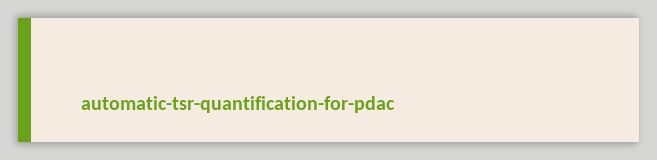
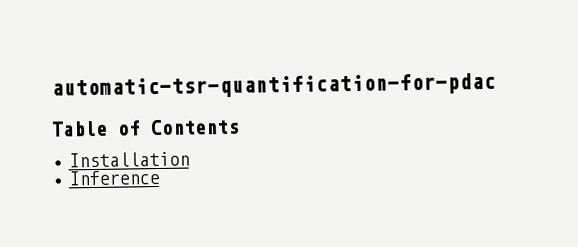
(395, 104) none -> [51,118,240,137] [68,151,190,168] [68,169,160,186] // Table of Contents // Installation // Inference

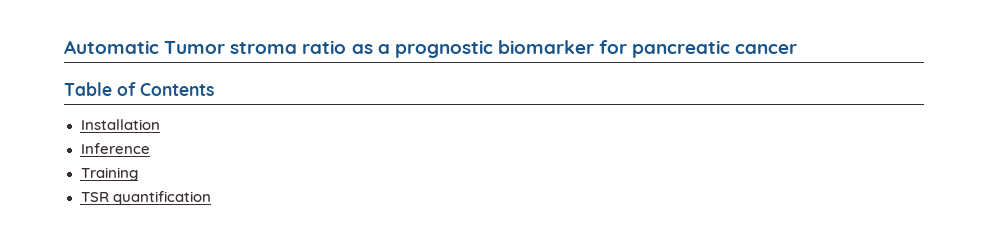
[51,72,496,100] automatic-tsr-quantification-for-pdac -> [64,40,798,58] Automatic Tumor stroma ratio as a prognostic biomarker for pancreatic cancer
(160, 177) none -> [80,167,138,181] [80,191,211,205] // Training // TSR quantification

